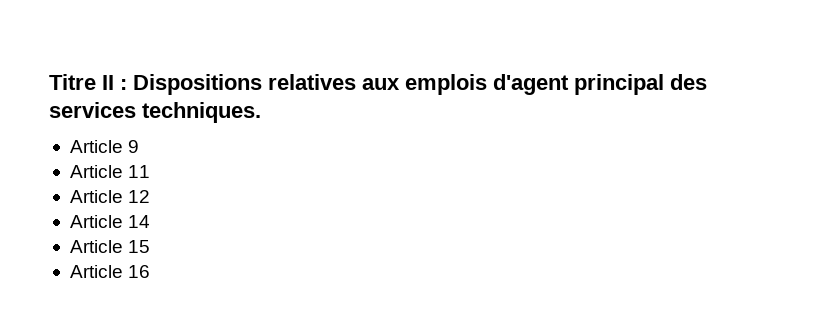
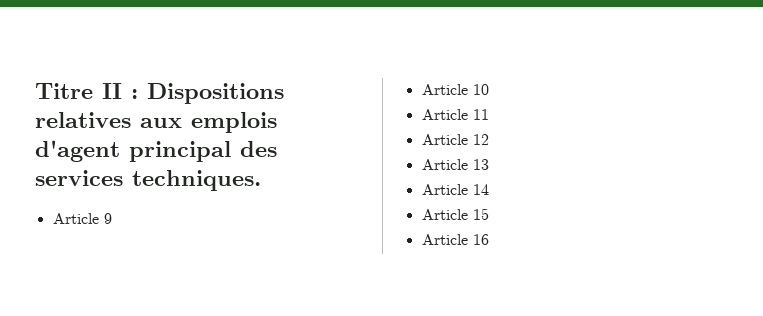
(140, 146) none -> [421,84,489,95] // Article 10
(151, 196) none -> [421,159,489,170] // Article 13

